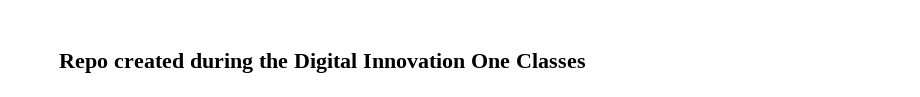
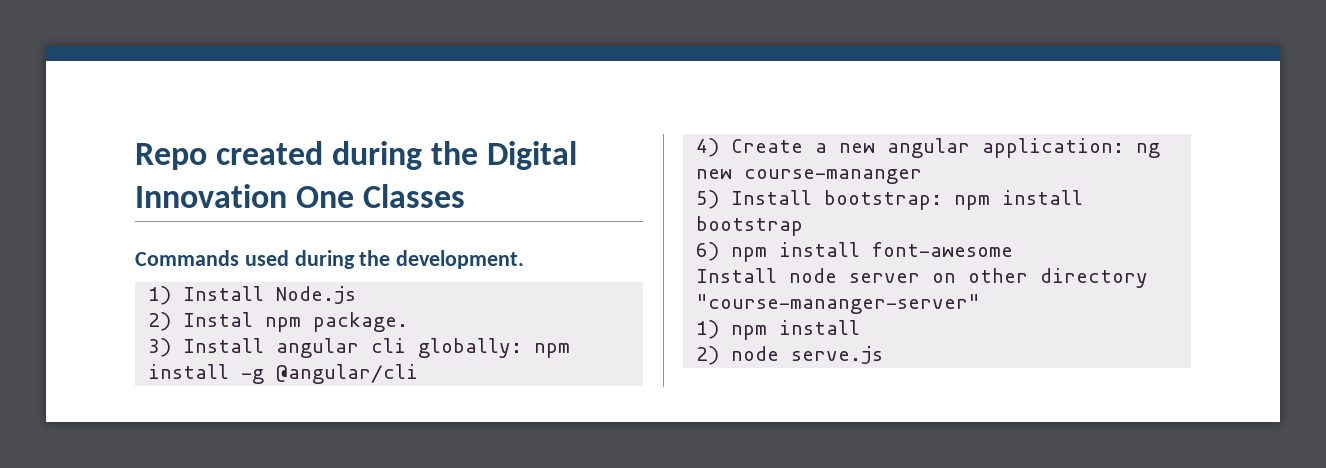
(586, 60) none -> [135,250,525,269] [147,286,356,305] [147,312,408,332] [147,338,570,358] [147,364,418,384] [695,138,1160,158] [695,169,922,184] [695,190,1083,210] [695,216,803,236] [695,242,1013,262] [695,268,1148,288] [695,294,980,314] [695,320,860,340] [695,346,883,365] // Commands used during the development. // 1) Install Node.js // 2) Instal npm package. // 3) Install angular cli globally: npm install -g @angular/cli // 4) Create a new angular application: ng new course-mananger // 5) Install bootstrap: npm install bootstrap // 6) npm install font-awesome // Install node server on other directory "course-mananger-server" // 1) npm install // 2) node serve.js

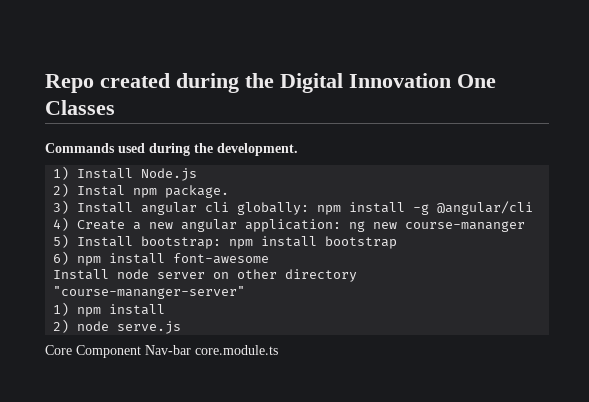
(883, 355) none -> [45,345,278,358] // Core Component Nav-bar core.module.ts

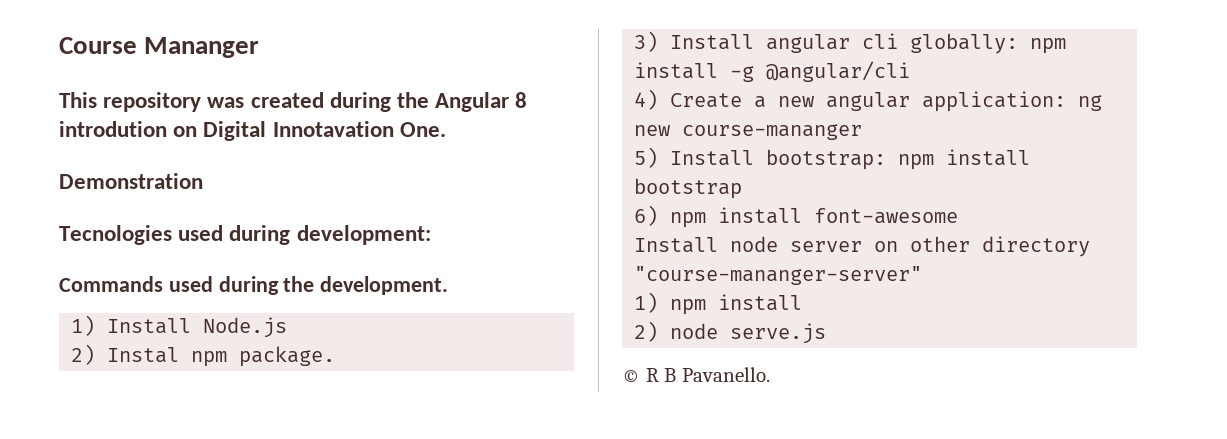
[45,73,496,93] [45,100,115,115] Repo created during the Digital Innovation One Classes -> [59,37,260,58] [59,92,528,112] [59,121,446,141] [59,173,203,189] [59,225,431,245] Course Mananger // This repository was created during the Angular 8 introdution on Digital Innotavation One. // Demonstration // Tecnologies used during development:
[45,345,278,358] Core Component Nav-bar core.module.ts -> [622,367,770,382] © R B Pavanello.

